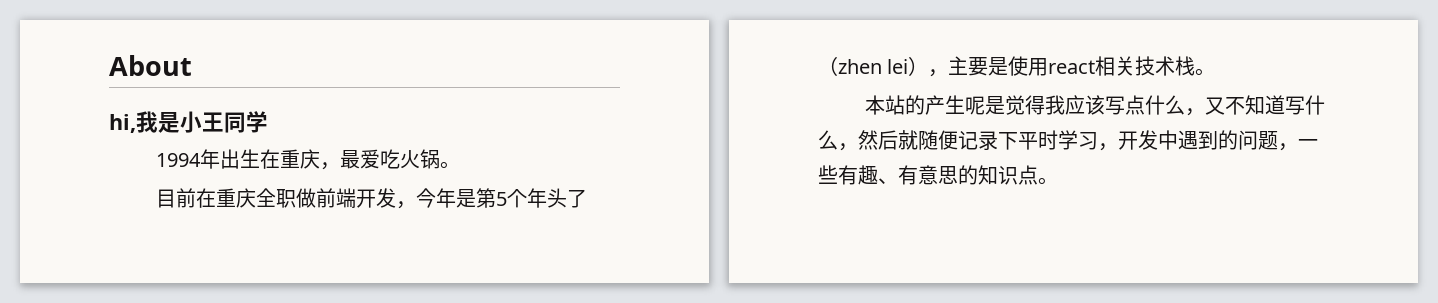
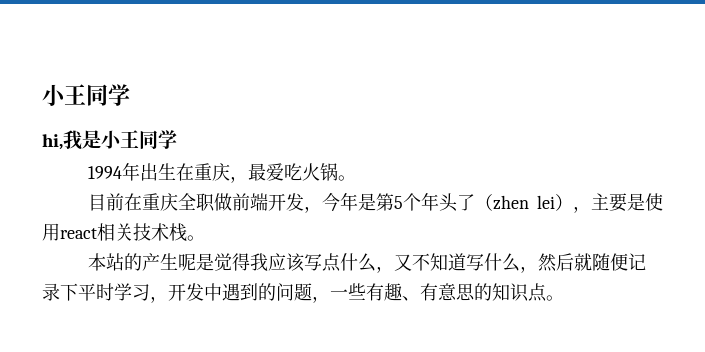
[109,55,192,76] About -> [42,84,130,106] 小王同学

